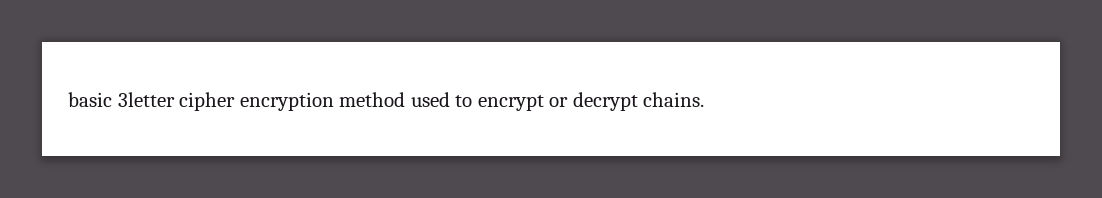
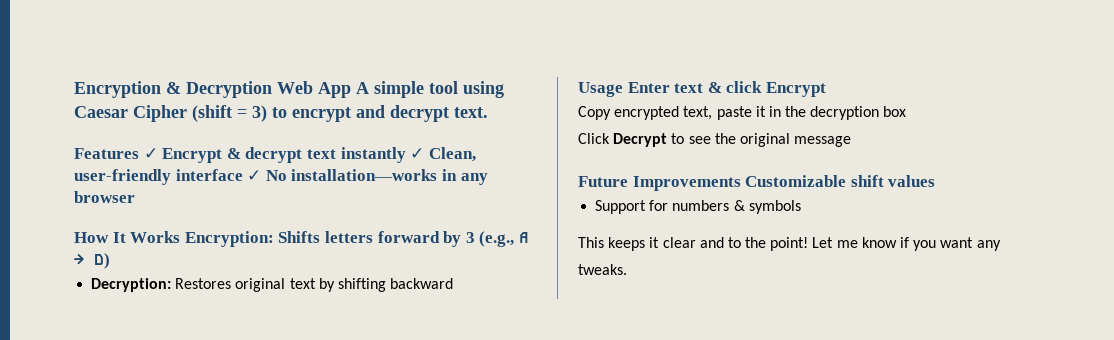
[68,92,705,111] basic 3letter cipher encryption method used to encrypt or decrypt chains. -> [74,81,504,98] [74,105,488,122] [74,147,476,163] [74,169,488,185] [74,191,135,203] [74,231,529,247] [74,253,110,269] [91,278,454,292] [578,81,826,97] [578,106,907,120] [578,133,852,147] [578,175,936,191] [595,200,801,214] [578,237,1001,251] [578,264,627,275] Encryption & Decryption Web App A simple tool using Caesar Cipher (shift = 3) to encrypt and decrypt text. // Features ✓ Encrypt & decrypt text instantly ✓ Clean, user-friendly interface ✓ No installation—works in any browser // How It Works Encryption: Shifts letters forward by 3 (e.g., A → D) // Decryption: Restores original text by shifting backward // Usage Enter text & click Encrypt // Copy encrypted text, paste it in the decryption box // Click Decrypt to see the original message // Future Improvements Customizable shift values // Support for numbers & symbols // This keeps it clear and to the point! Let me know if you want any tweaks.

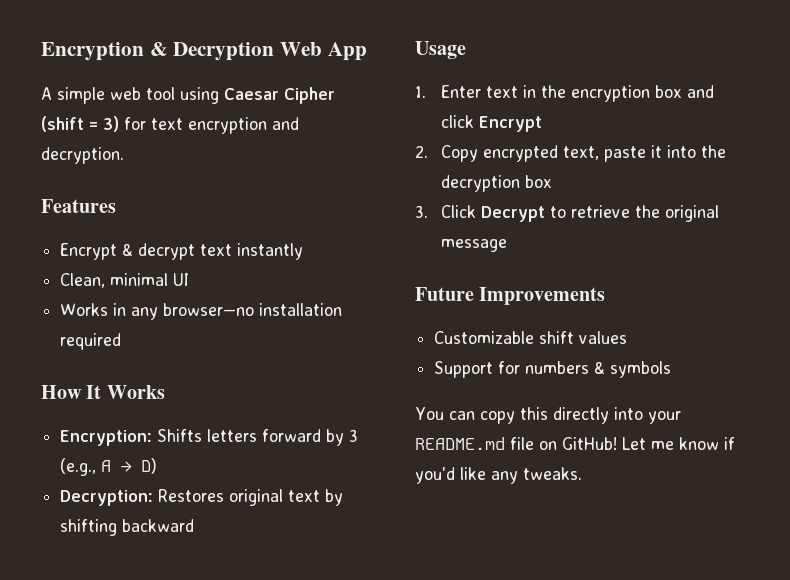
(351, 90) none -> (367, 51) //
(424, 89) none -> [110,87,141,100] web
[272,105,488,122] to encrypt and decrypt text. -> [124,117,299,134] [41,147,124,164] for text encryption and decryption.
[143,148,158,159] ✓ -> (116, 206) //
[410,147,476,162] [74,169,488,185] [74,191,135,203] ✓ Clean, user-friendly interface ✓ No installation—works in any browser -> [60,273,190,288] [60,303,343,320] [60,333,122,350] // Clean, minimal UI // Works in any browser—no installation required
(181, 237) none -> (165, 392) //
(623, 89) none -> [415,86,426,98] // 1.
[707,82,722,93] & -> [522,85,714,102] in the encryption box and
(826, 89) none -> [415,145,428,158] 2.
[768,106,781,117] in -> [666,145,696,158] into
(907, 111) none -> [415,205,428,218] 3.
[688,136,711,144] see -> [570,205,630,218] retrieve
(741, 183) none -> (606, 296) //
[578,237,809,251] This keeps it clear and to the point! -> [415,407,681,424] [415,437,617,450] You can copy this directly into your README.md file on GitHub!
[913,237,974,251] you want -> [415,467,486,484] you'd like

